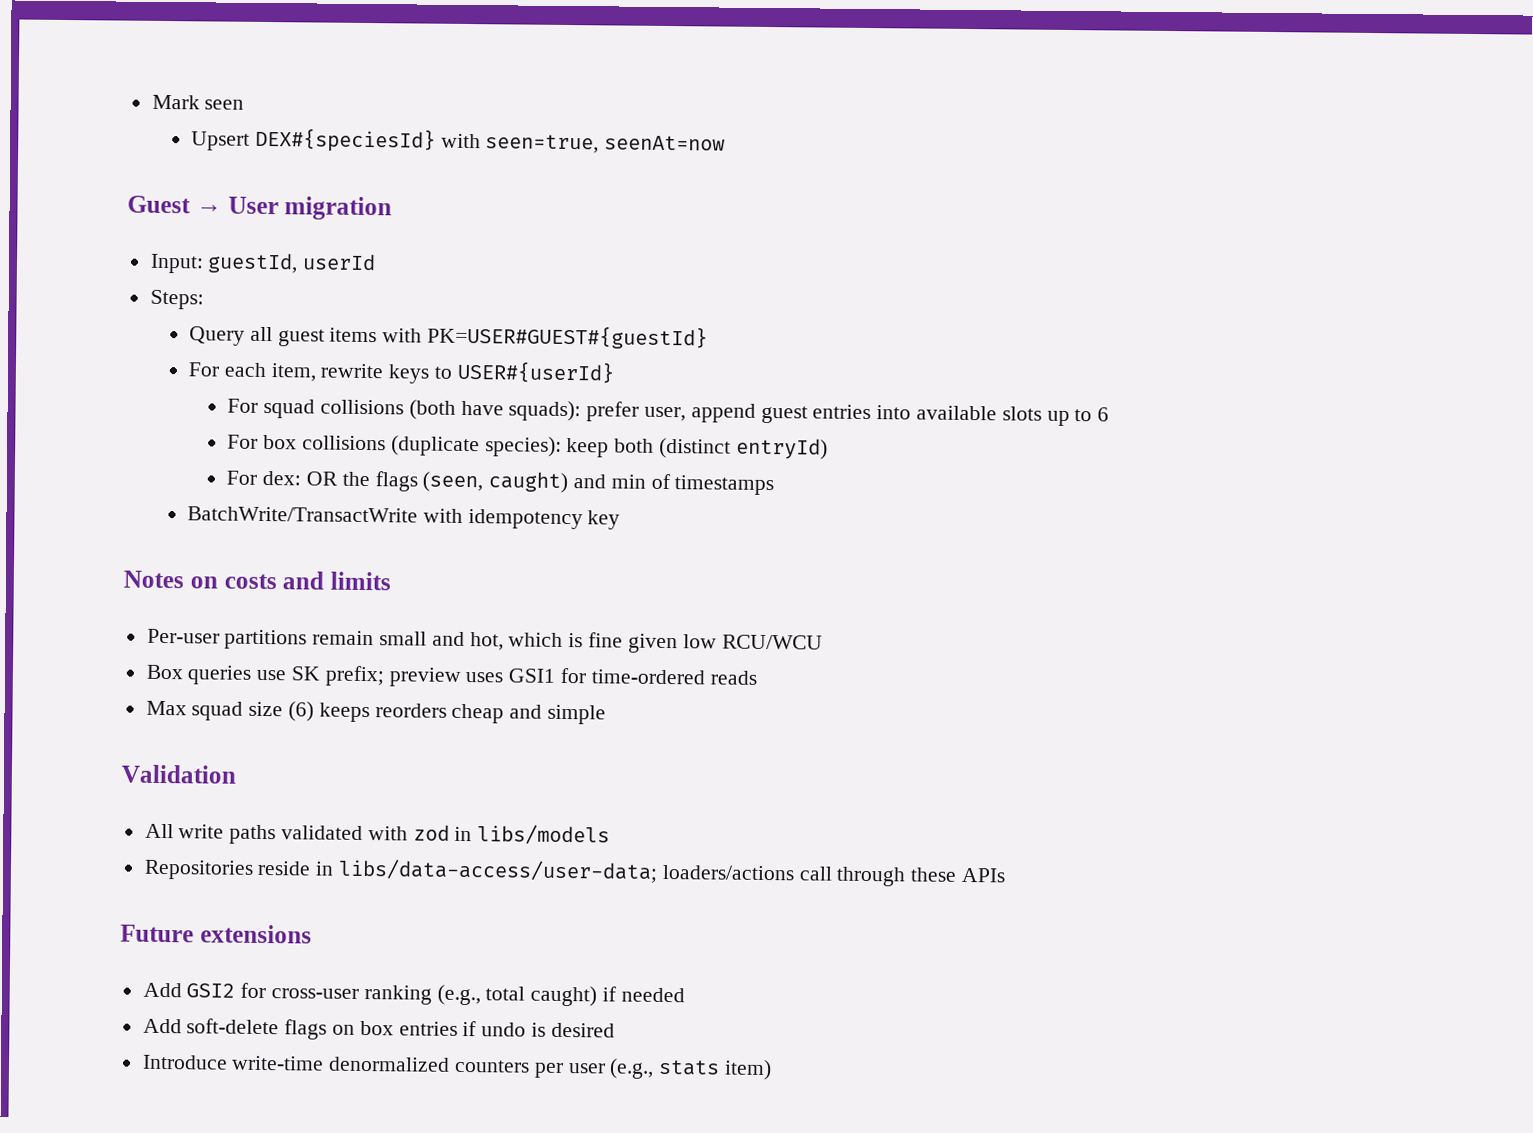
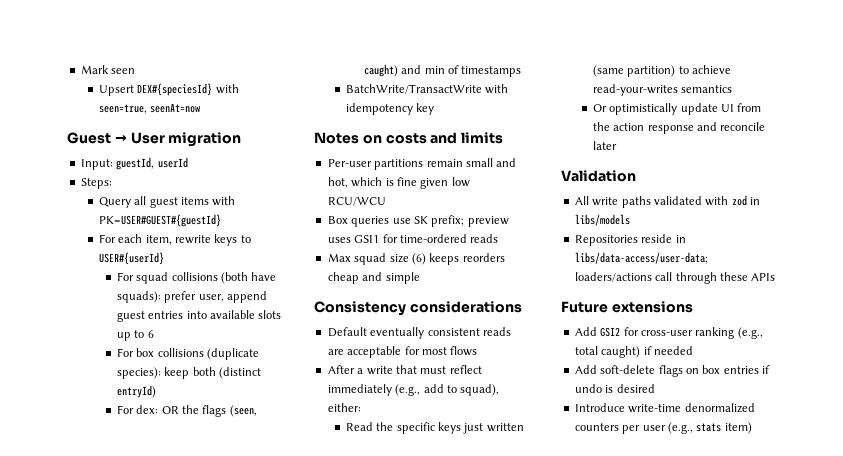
(607, 714) none -> [314,301,522,316] [327,327,511,339] [327,346,478,358] [327,365,482,375] [327,384,500,396] [327,403,361,412] [345,422,524,434] [592,65,731,77] [592,84,733,96] [592,103,762,115] [592,122,766,134] [592,141,617,150] // Consistency considerations // Default eventually consistent reads are acceptable for most flows // After a write that must reflect immediately (e.g., add to squad), either: // Read the specific keys just written (same partition) to achieve read-your-writes semantics // Or optimistically update UI from the action response and reconcile later

